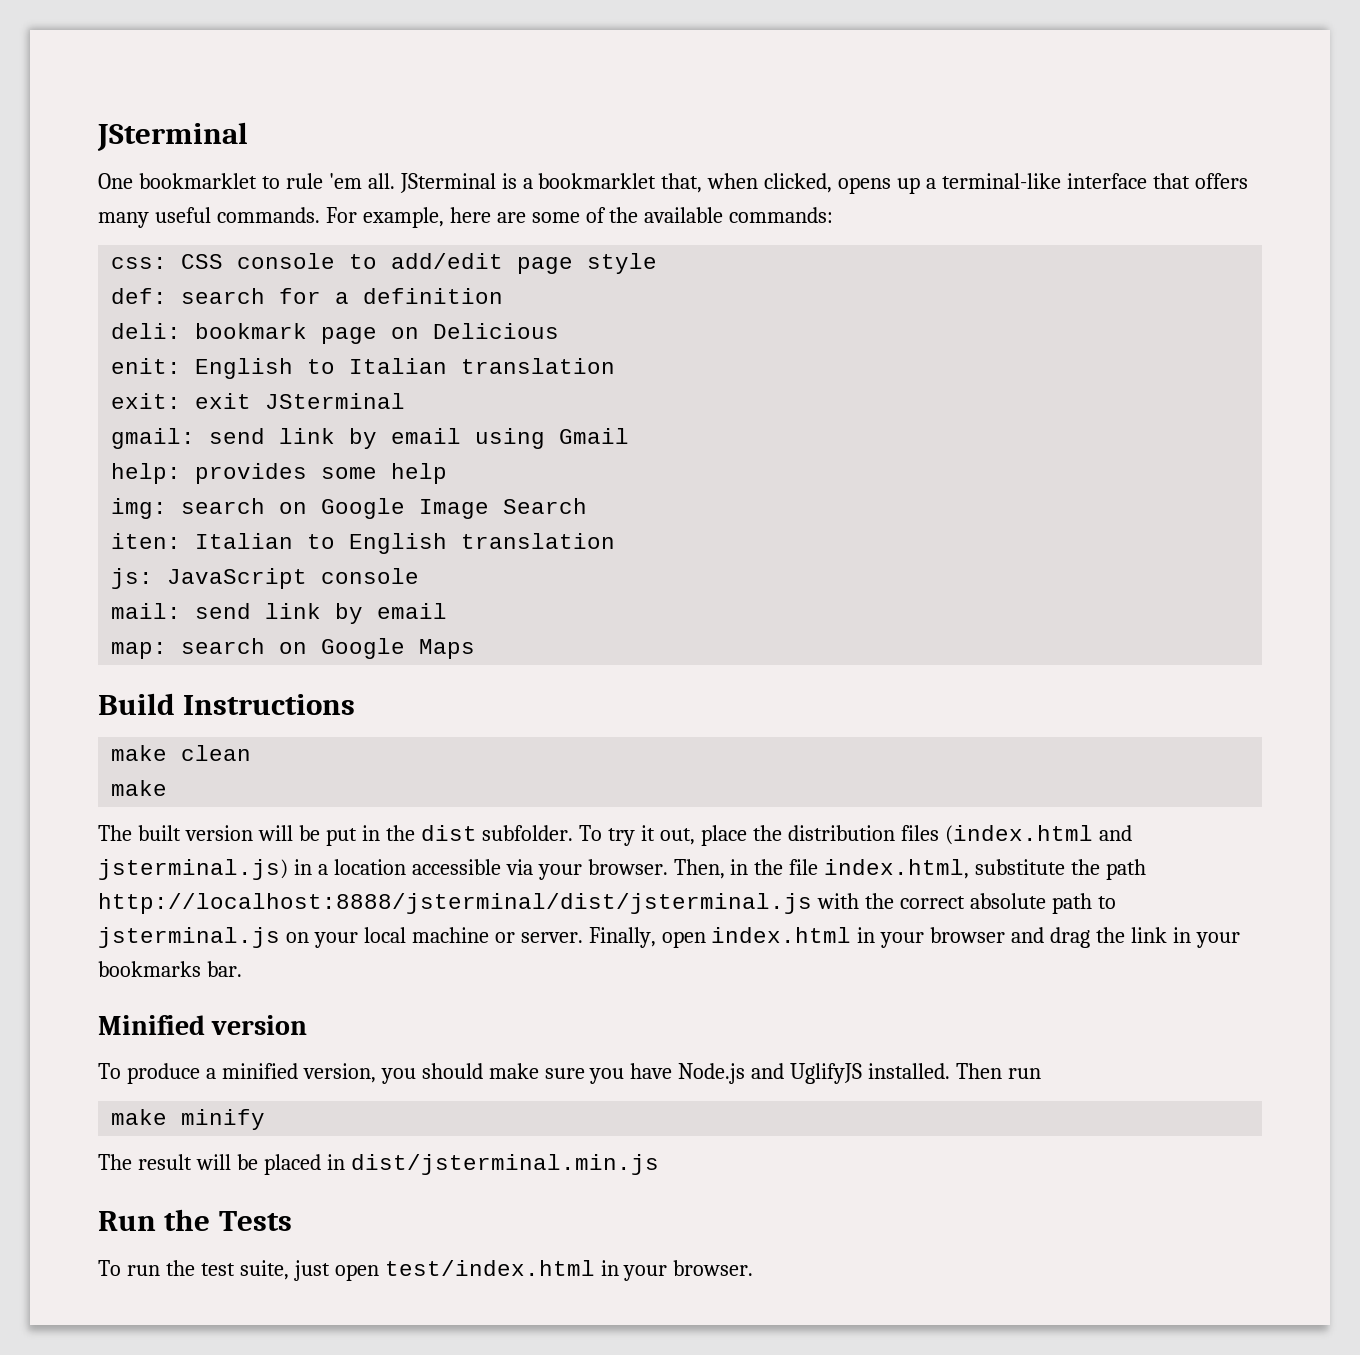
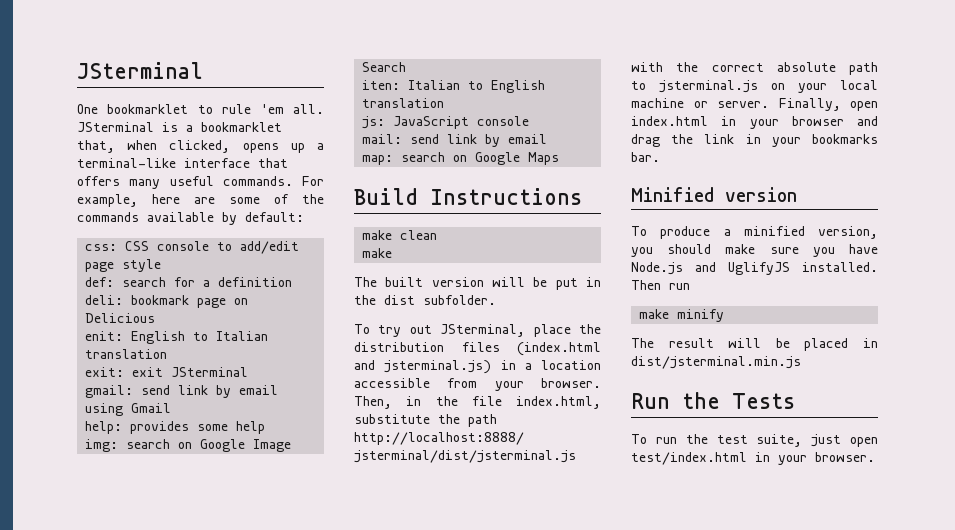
[644,207,834,223] available commands: -> [77,212,304,225] commands available by default:
(574, 833) none -> (496, 300) //
[641,825,696,845] it out, -> [409,324,526,337] out JSterminal,
[505,859,533,875] via -> [447,378,478,388] from

